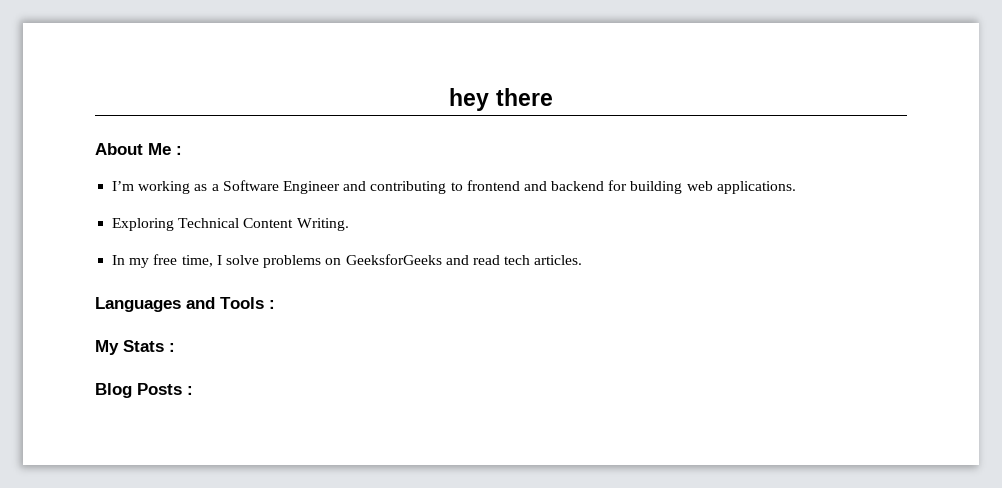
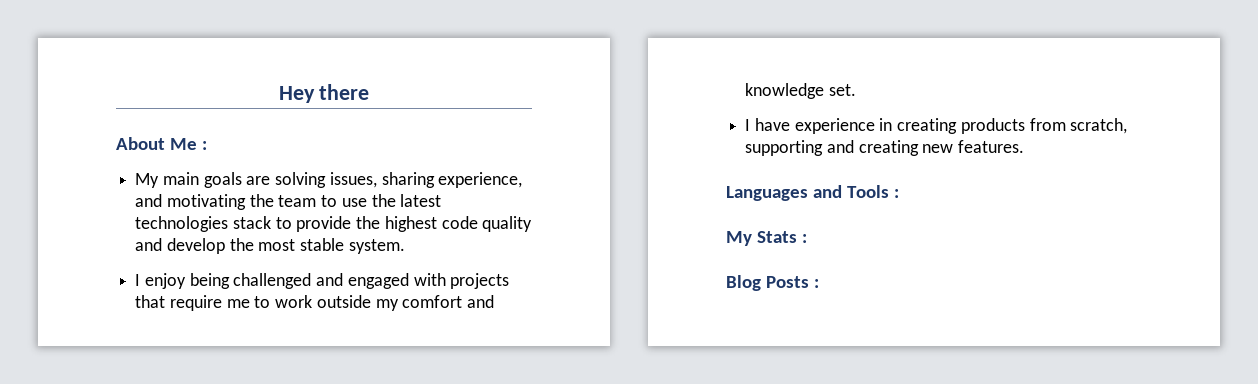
[449,88,490,111] hey -> [278,86,315,103] Hey
[112,180,796,194] [112,218,349,231] [112,254,583,268] I’m working as a Software Engineer and contributing to frontend and backend for building web applications. // Exploring Technical Content Writing. // In my free time, I solve problems on GeeksforGeeks and read tech articles. -> [135,172,523,188] [135,194,442,210] [135,216,533,232] [135,238,405,254] [135,273,510,289] [135,295,495,311] [745,83,856,99] [745,118,1128,134] [745,140,1025,156] My main goals are solving issues, sharing experience, and motivating the team to use the latest technologies stack to provide the highest code quality and develop the most stable system. // I enjoy being challenged and engaged with projects that require me to work outside my comfort and knowledge set. // I have experience in creating products from scratch, supporting and creating new features.

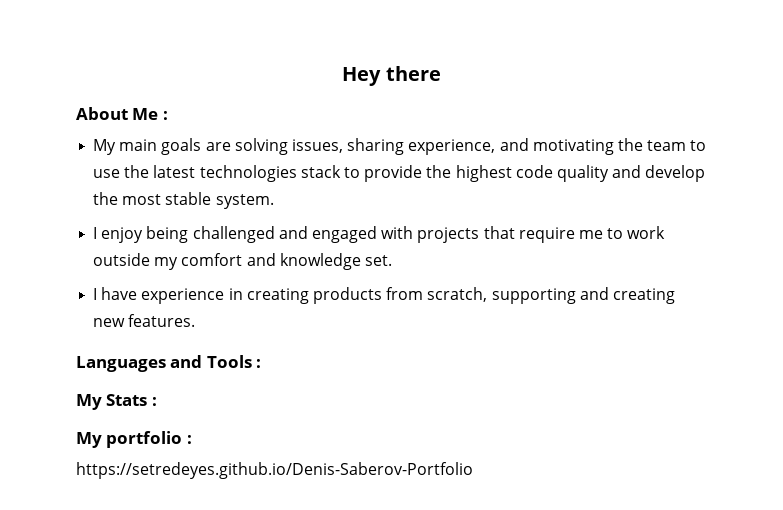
[726,275,820,291] Blog Posts : -> [76,431,192,448] [76,462,473,479] My portfolio : // https://setredeyes.github.io/Denis-Saberov-Portfolio

